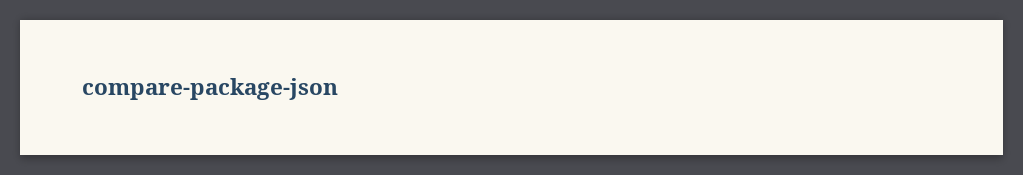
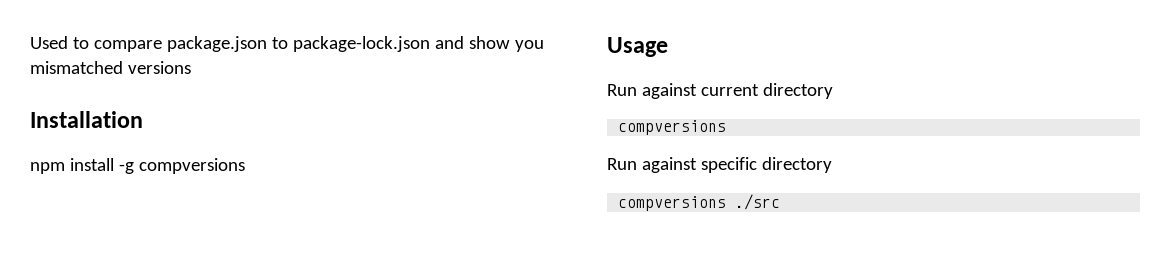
[82,78,338,100] compare-package-json -> [30,36,544,52] [30,61,191,74] [30,111,143,128] [30,158,245,174] [607,37,668,57] [607,83,833,99] [618,120,727,135] [607,157,832,173] [618,194,781,211] Used to compare package.json to package-lock.json and show you mismatched versions // Installation // npm install -g compversions // Usage // Run against current directory // compversions // Run against specific directory // compversions ./src

